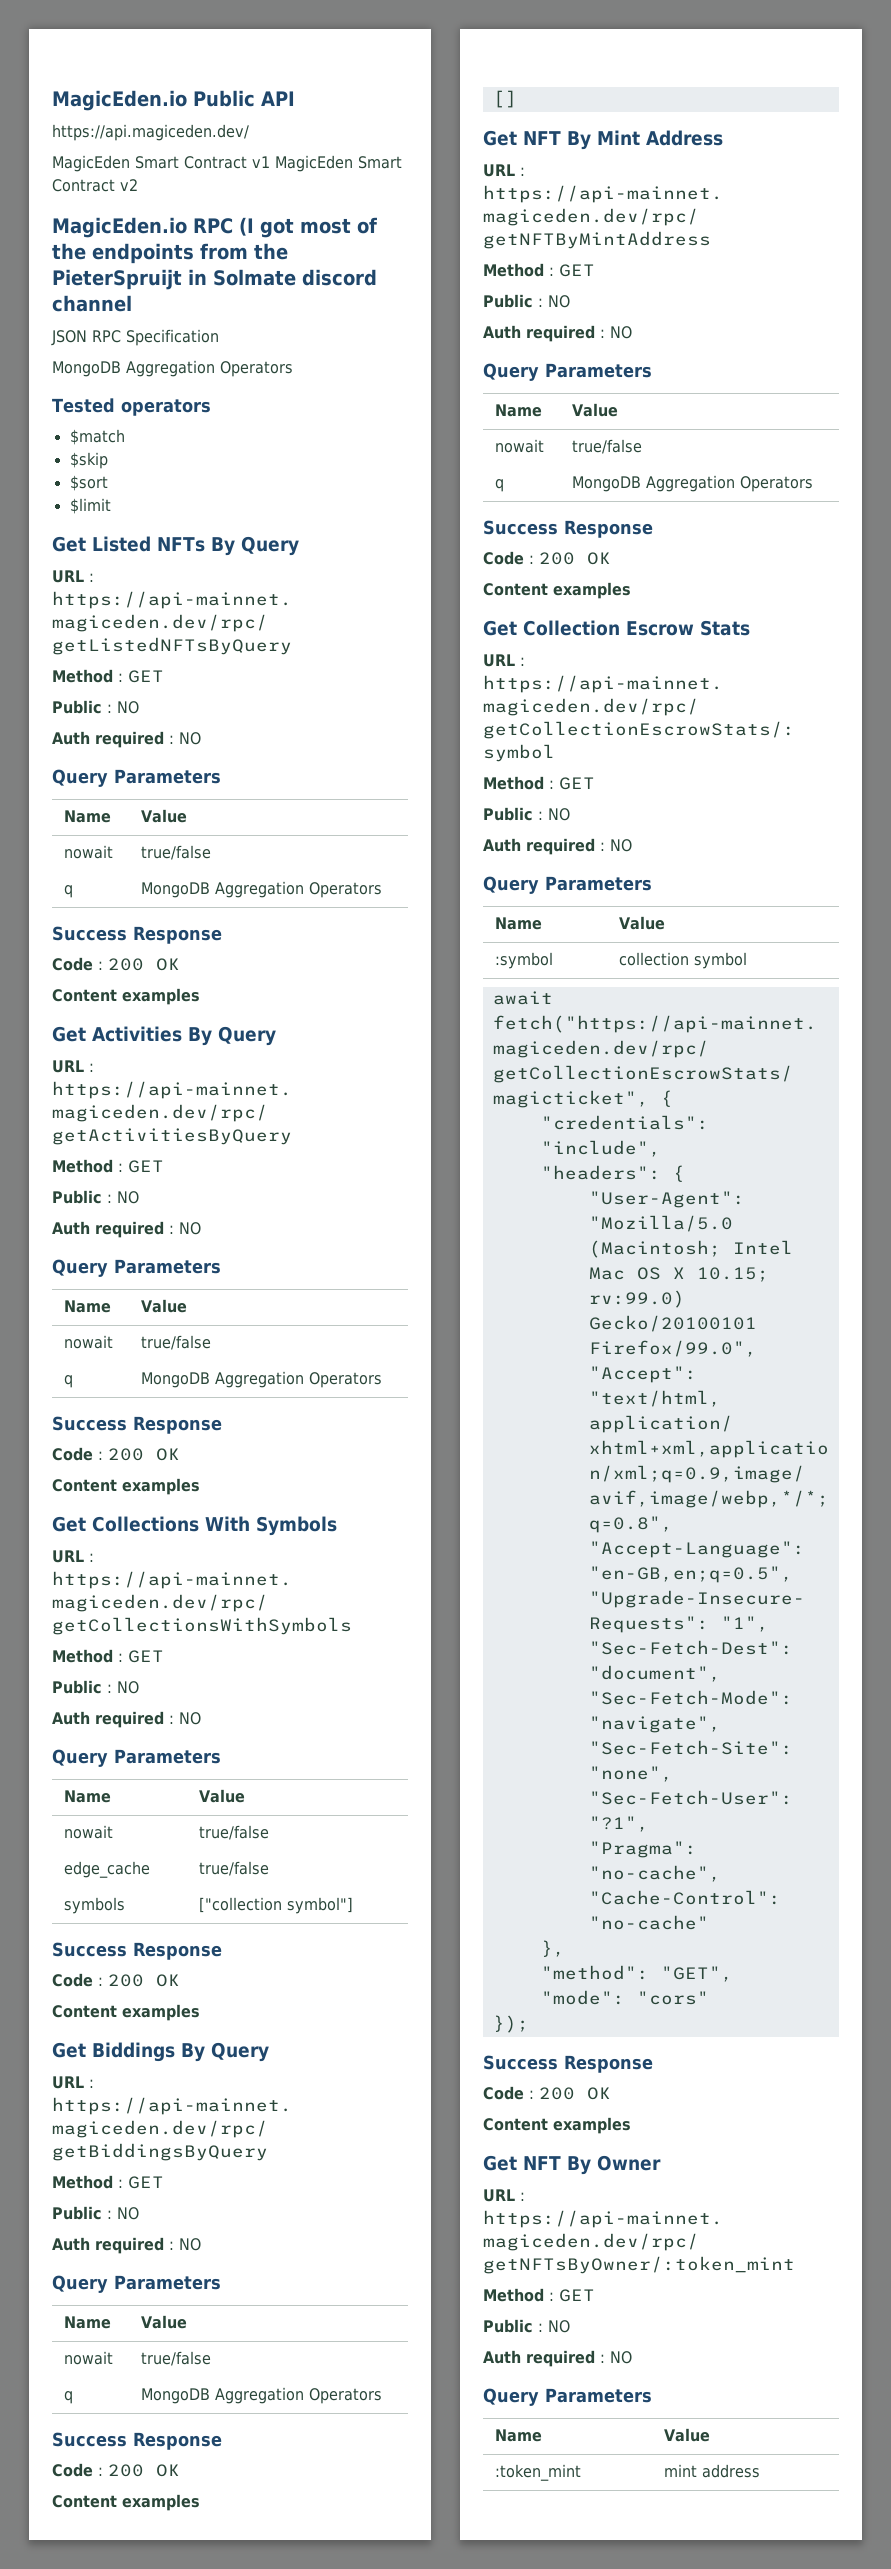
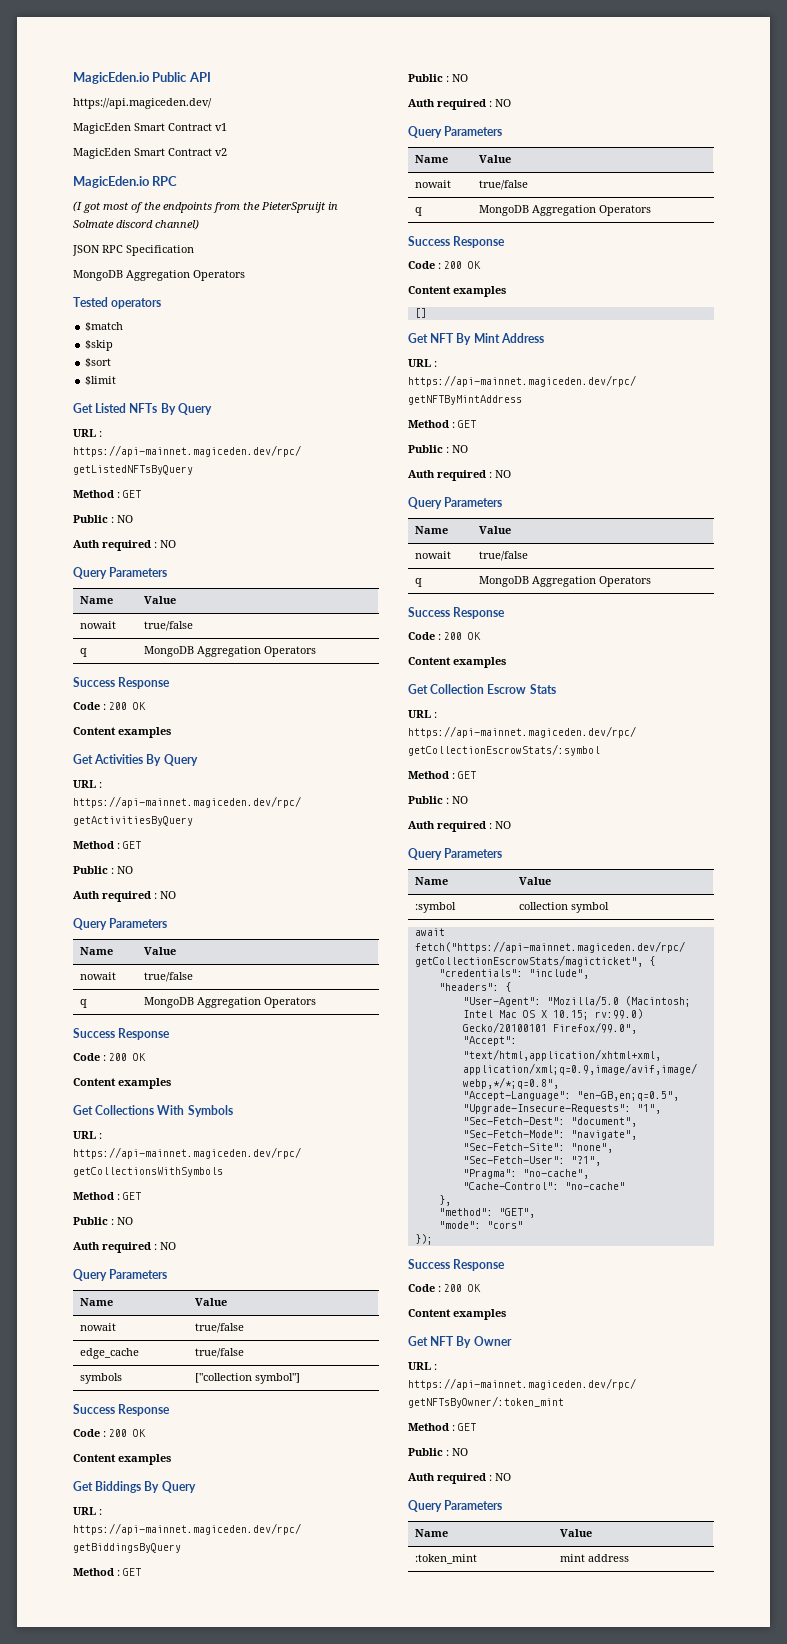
(270, 162) none -> (227, 127) //
(233, 226) none -> (178, 181) //
[52,295,132,312] channel -> [155,219,199,230] channel)

